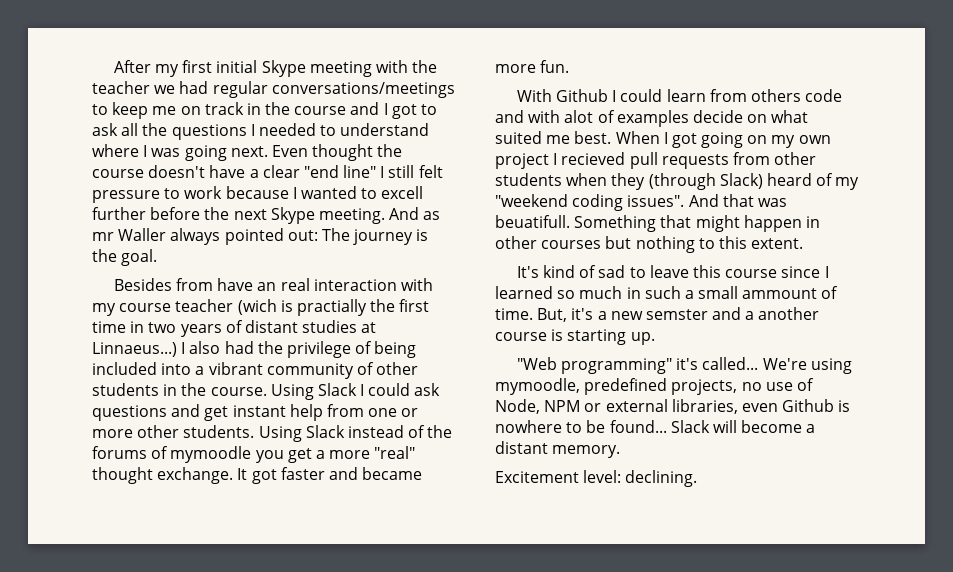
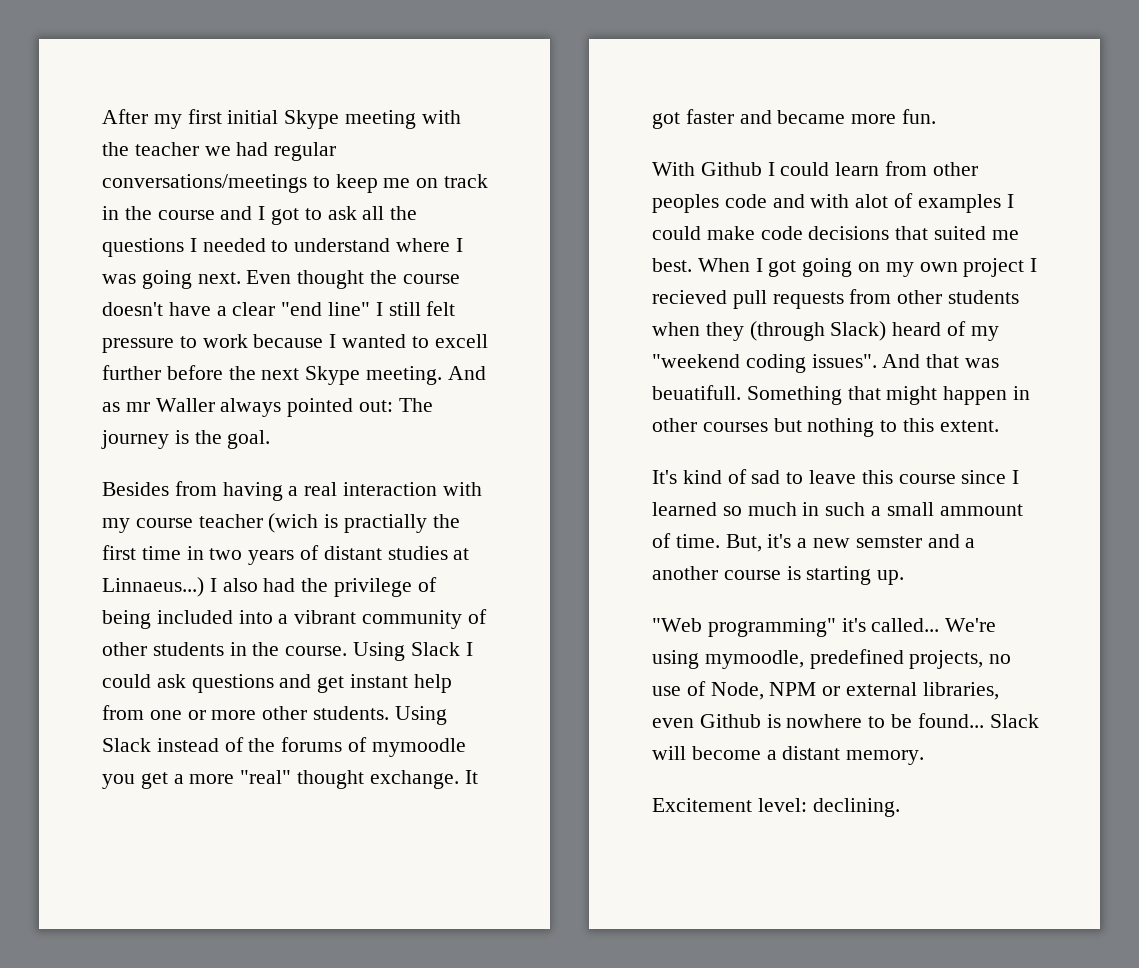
[217,278,277,291] have an -> [222,482,299,501] having a
[750,89,801,102] others -> [932,162,978,176] [652,194,719,213] other peoples
[692,110,809,123] decide on what -> [1006,194,1014,208] [652,226,929,240] I could make code decisions that

